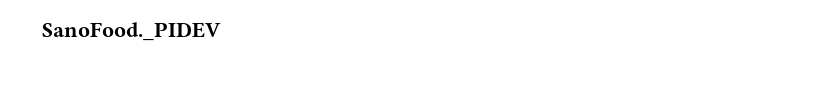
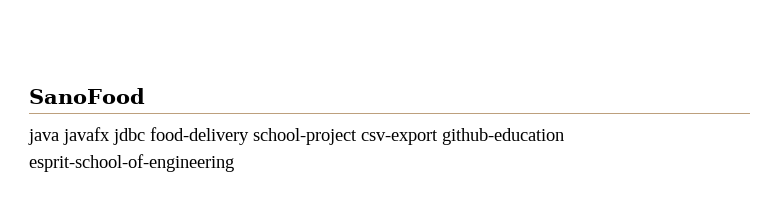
[42,22,221,41] SanoFood._PIDEV -> [29,88,145,104] [28,127,564,145] [29,154,234,172] SanoFood // java javafx jdbc food-delivery school-project csv-export github-education esprit-school-of-engineering

